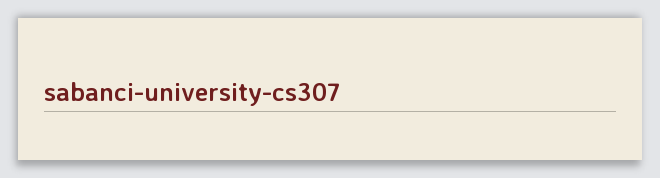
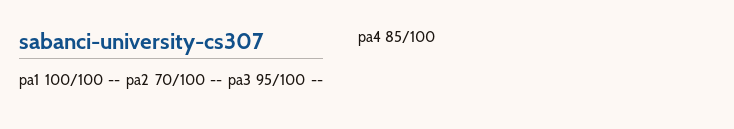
(340, 94) none -> [19,74,323,89] [358,31,435,46] // pa1 100/100 -- pa2 70/100 -- pa3 95/100 -- pa4 85/100

